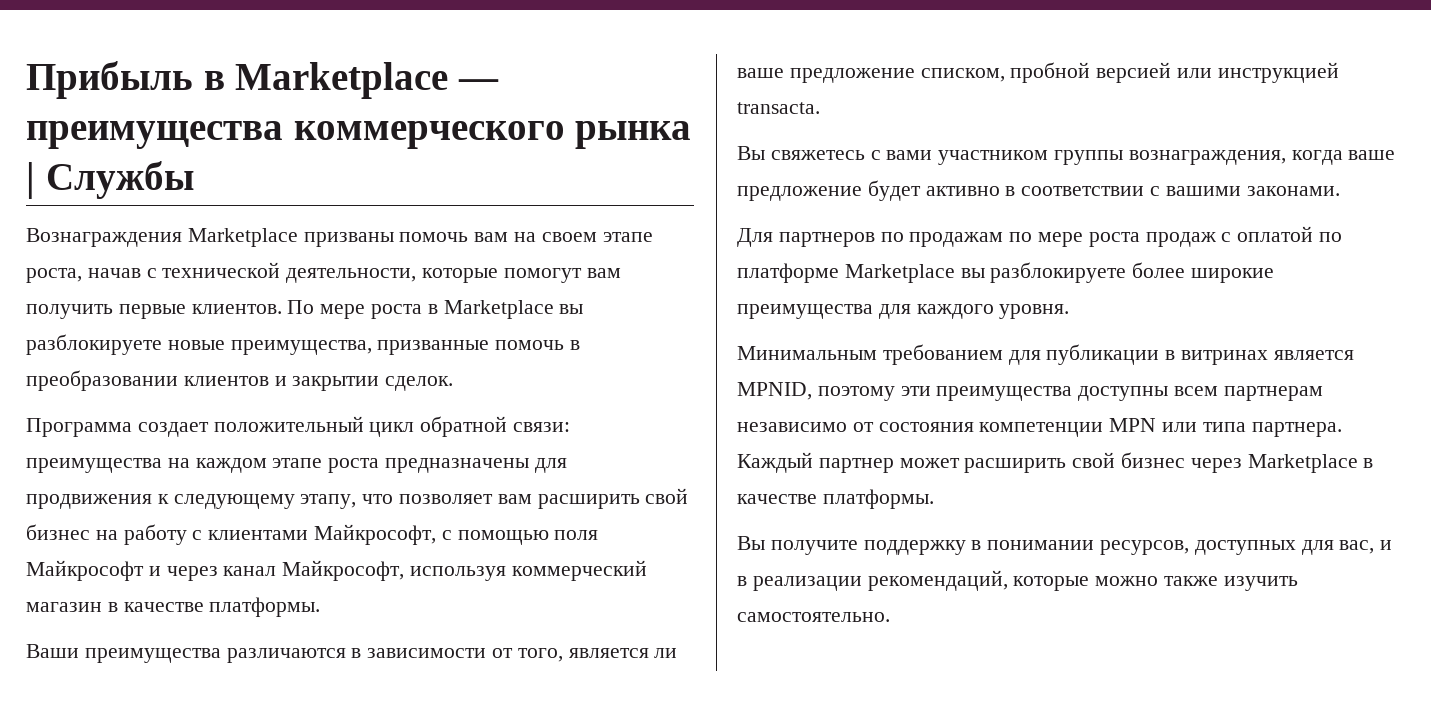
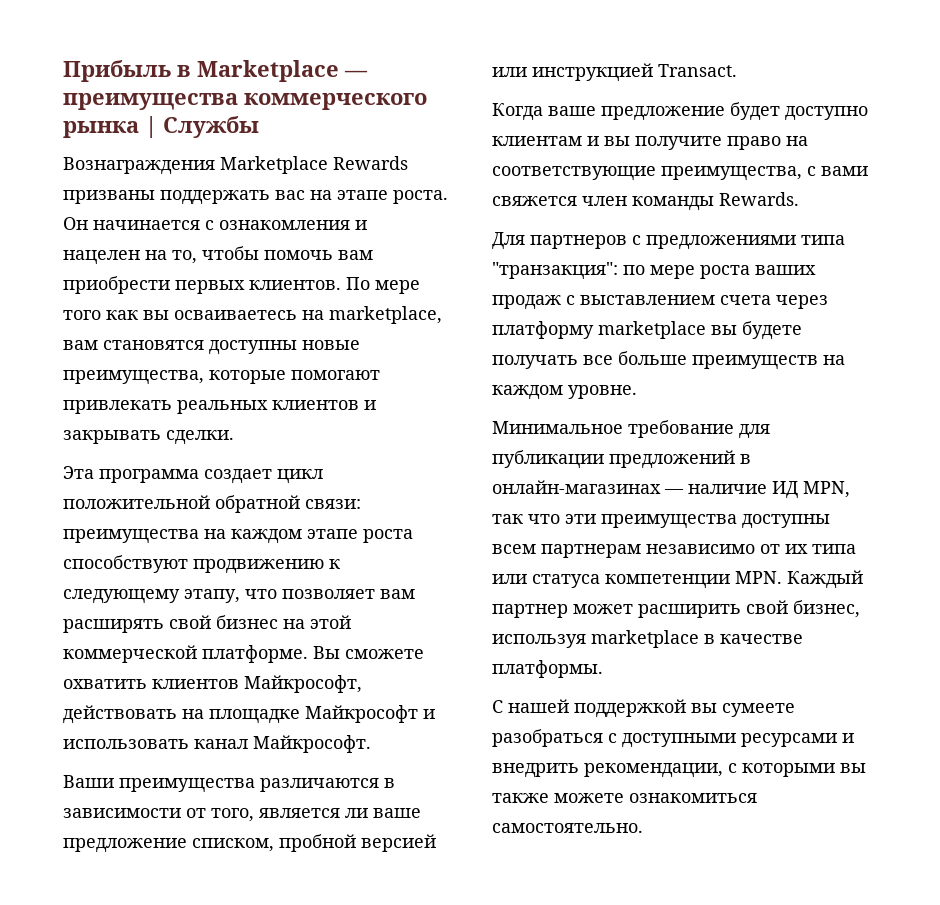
[303,232,653,247] [26,262,621,283] [26,300,584,319] [26,334,581,355] [26,370,454,391] [26,416,415,437] призваны помочь вам на своем этапе роста, начав с технической деятельности, которые помогут вам получить первые клиентов. По мере роста в Marketplace вы разблокируете новые преимущества, призванные помочь в преобразовании клиентов и закрытии сделок. // Программа создает положительный цикл -> [333,156,408,170] [63,190,448,205] [63,217,367,230] [63,246,373,265] [63,276,420,294] [63,306,442,324] [63,340,360,355] [63,370,380,385] [63,400,376,414] [63,430,234,445] [63,466,323,484] [63,495,210,509] Rewards призваны поддержать вас на этапе роста. Он начинается с ознакомления и нацелен на то, чтобы помочь вам приобрести первых клиентов. По мере того как вы осваиваетесь на marketplace, вам становятся доступны новые преимущества, которые помогают привлекать реальных клиентов и закрывать сделки. // Эта программа создает цикл положительной
[385,458,567,473] [26,494,152,509] предназначены для продвижения -> [63,555,324,574] способствуют продвижению
[537,494,640,509] расширить -> [63,619,164,633] расширять
[123,524,599,545] [26,560,647,581] [26,597,321,617] работу с клиентами Майкрософт, с помощью поля Майкрософт и через канал Майкрософт, используя коммерческий магазин в качестве платформы. -> [310,615,351,629] [63,645,424,663] [63,675,362,693] [63,705,435,724] [63,735,371,753] этой коммерческой платформе. Вы сможете охватить клиентов Майкрософт, действовать на площадке Майкрософт и использовать канал Майкрософт.
[737,102,820,114] [737,146,1396,165] [737,180,1340,201] [737,228,1004,247] transactа. // Вы свяжетесь с вами участником группы вознаграждения, когда ваше предложение будет активно в соответствии с вашими законами. // Для партнеров по продажам -> [658,64,737,77] [492,102,868,121] [492,136,808,150] [492,166,868,181] [492,192,799,211] [492,232,845,250] [492,262,618,280] Transact. // Когда ваше предложение будет доступно клиентам и вы получите право на соответствующие преимущества, с вами свяжется член команды Rewards. // Для партнеров с предложениями типа "транзакция":
(1140, 239) none -> [755,265,816,275] ваших
[1237,226,1343,242] [737,262,1275,283] [737,304,1070,319] [737,344,1354,365] [737,382,895,401] оплатой по платформе Marketplace вы разблокируете более широкие преимущества для каждого уровня. // Минимальным требованием для публикации в витринах является MPNID, поэтому -> [580,295,828,309] [492,321,802,340] [492,351,845,370] [492,385,637,400] [492,420,770,439] [492,450,751,469] [492,480,850,499] [492,514,560,524] выставлением счета через платформу marketplace вы будете получать все больше преимуществ на каждом уровне. // Минимальное требование для публикации предложений в онлайн-магазинах — наличие ИД MPN, так что
[878,418,1342,437] состояния компетенции MPN или типа партнера. -> [785,544,856,554] [492,571,782,589] их типа или статуса компетенции MPN.
[1121,452,1374,473] [737,489,934,509] [737,536,1393,555] [737,570,1298,591] бизнес через Marketplace в качестве платформы. // Вы получите поддержку в понимании ресурсов, доступных для вас, и в реализации рекомендаций, которые можно также изучить -> [793,600,860,618] [492,630,803,648] [492,660,603,678] [492,699,795,718] [492,729,854,748] [492,763,866,778] [492,793,757,803] бизнес, используя marketplace в качестве платформы. // С нашей поддержкой вы сумеете разобраться с доступными ресурсами и внедрить рекомендации, с которыми вы также можете ознакомиться

